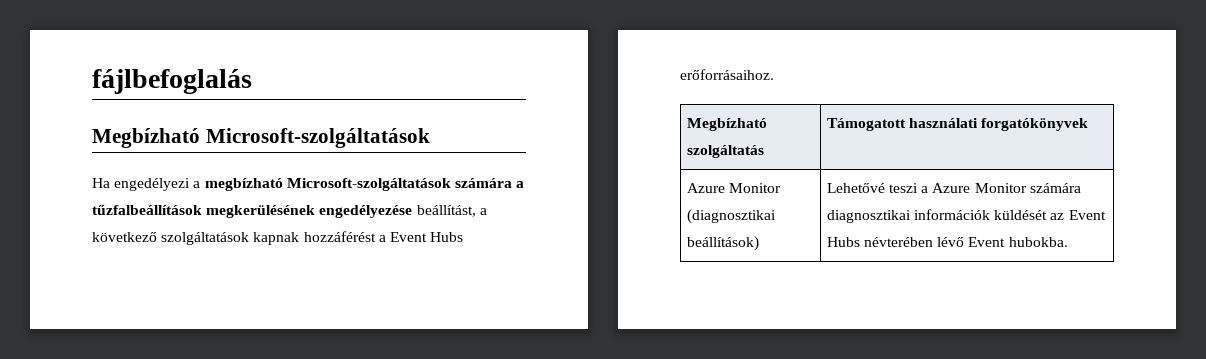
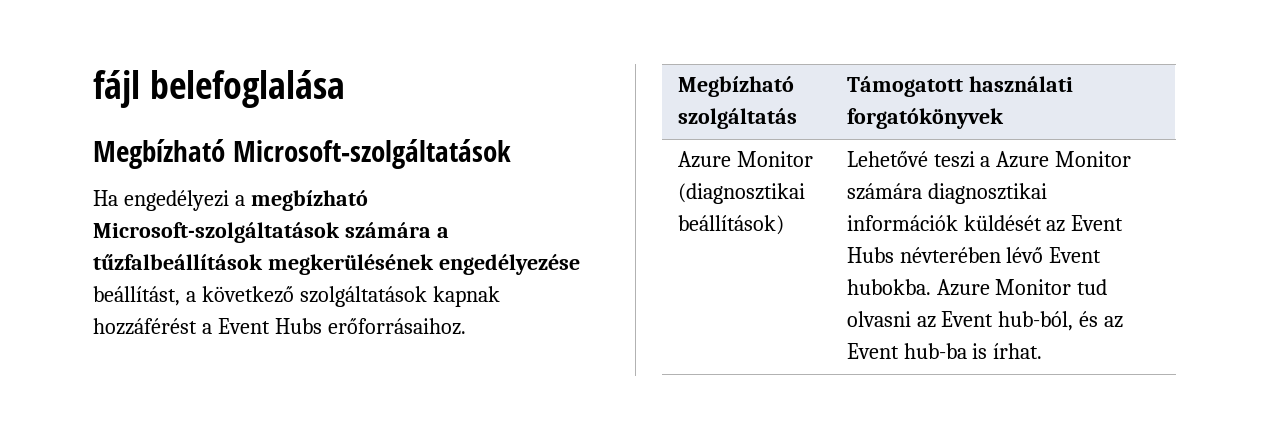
[92,69,252,94] fájlbefoglalás -> [93,70,346,108] fájl belefoglalása
(1068, 242) none -> [936,279,1108,296] [846,311,1124,331] [846,343,1043,359] Azure Monitor tud olvasni az Event hub-ból, és az Event hub-ba is írhat.

